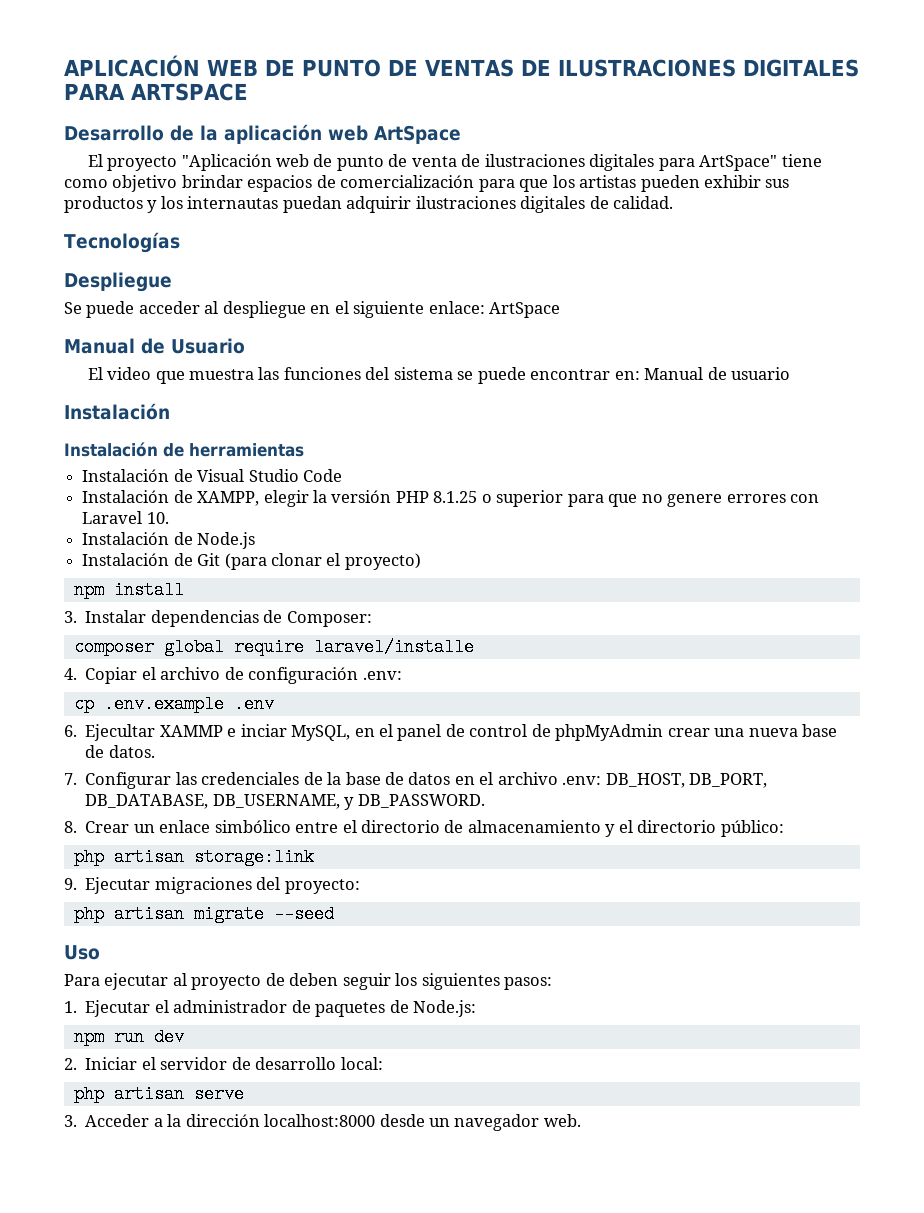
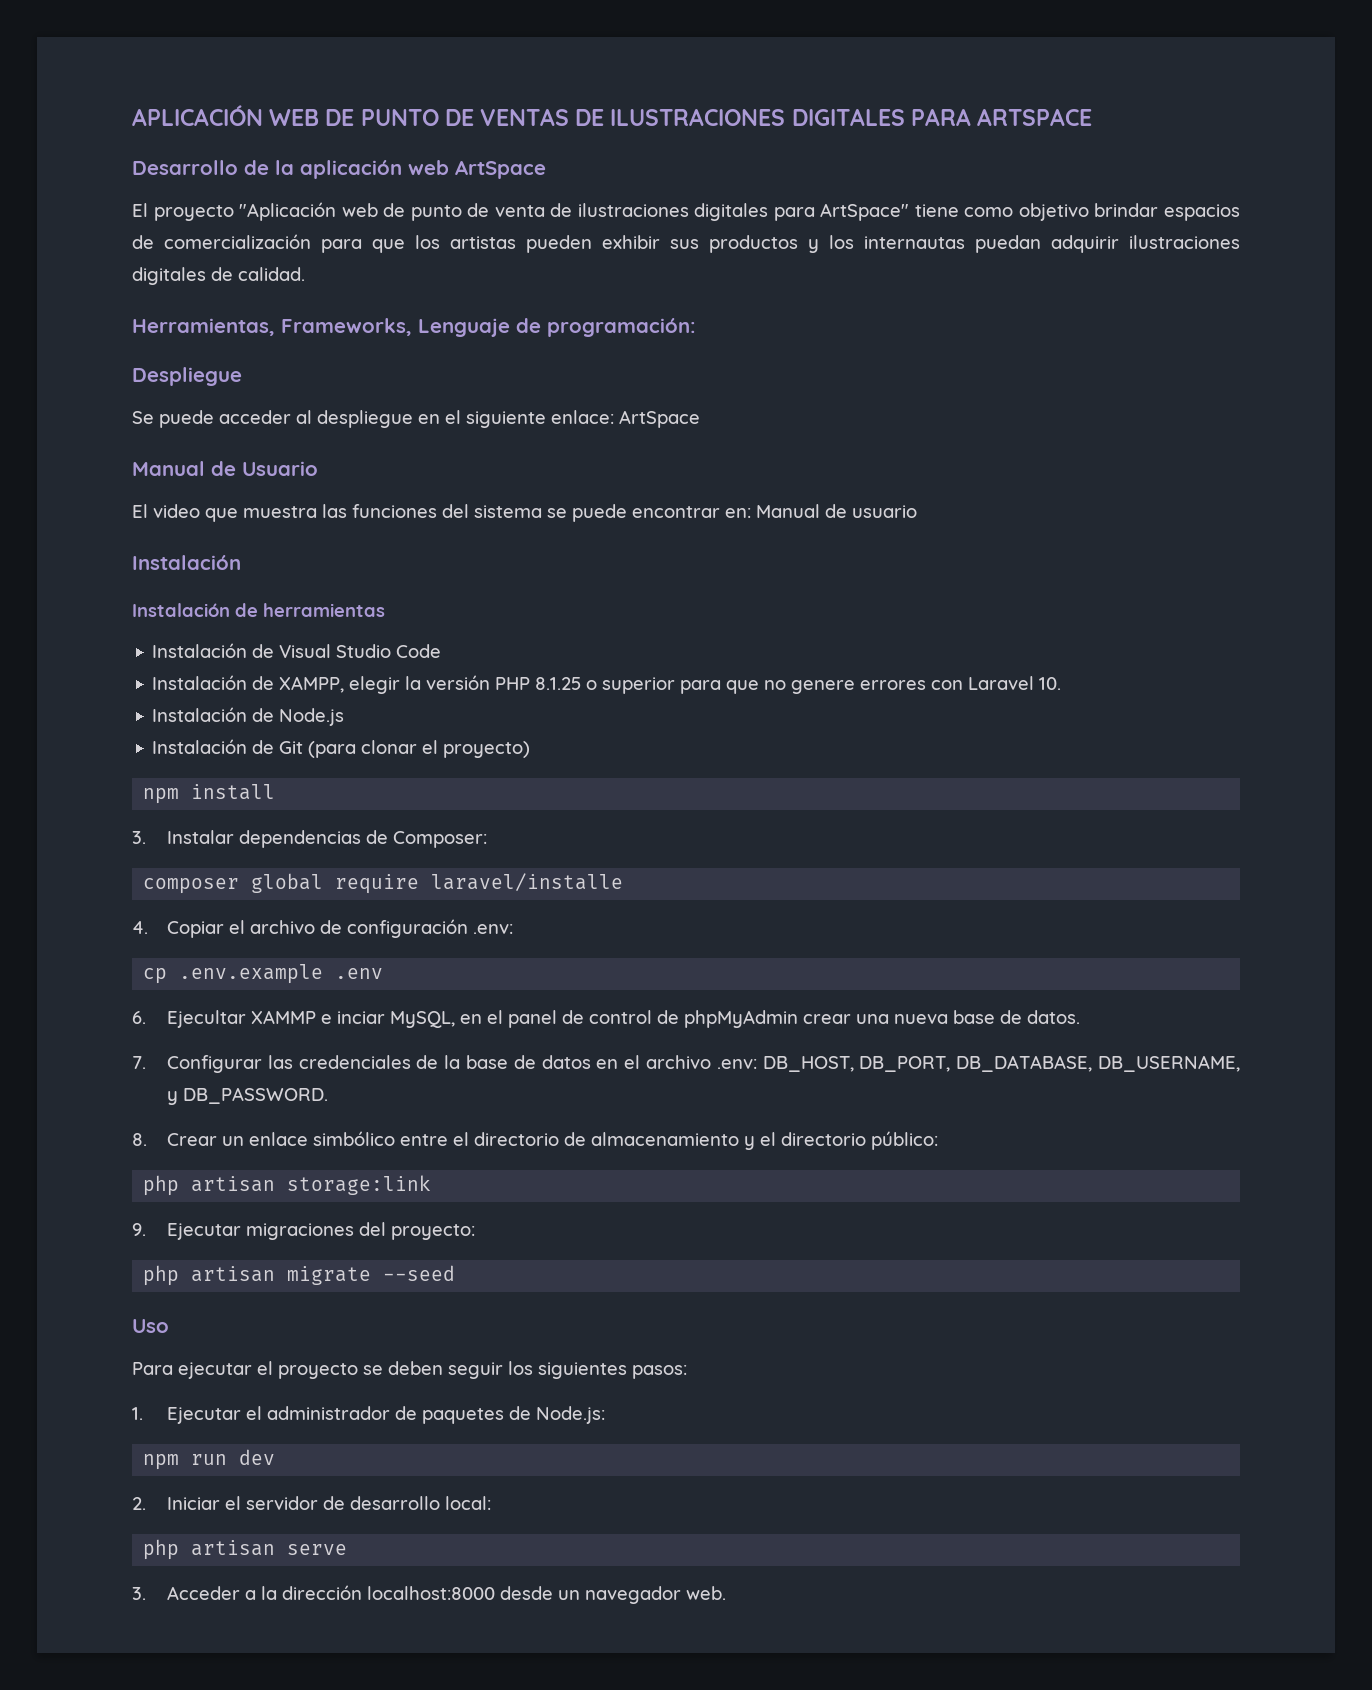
[64,232,180,253] Tecnologías -> [132,318,696,337] Herramientas, Frameworks, Lenguaje de programación:
[172,973,285,990] al proyecto de -> [257,1361,383,1379] el proyecto se

